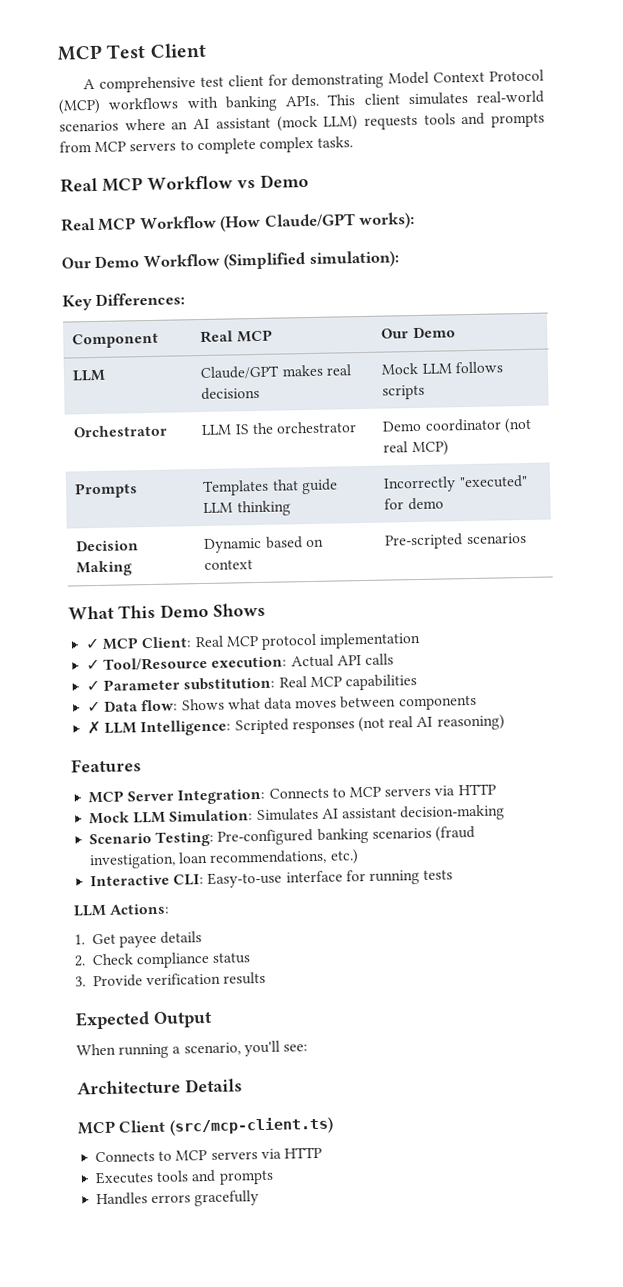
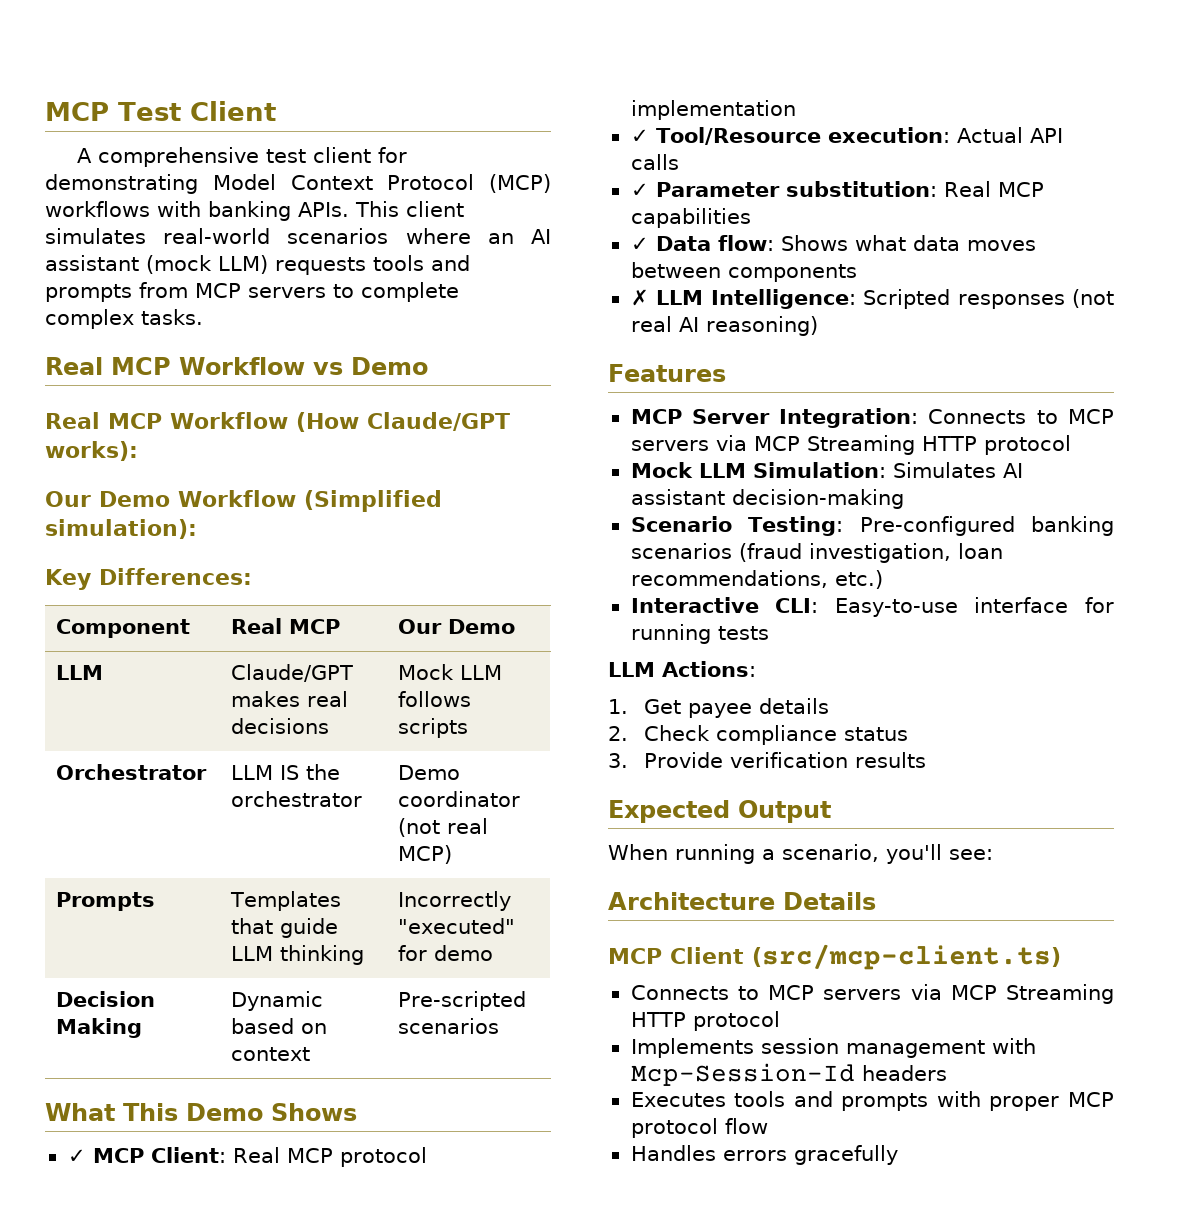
[457,783,496,796] HTTP -> [753,435,1071,455] MCP Streaming HTTP protocol
[283,1146,322,1159] HTTP -> [950,984,1114,1004] [630,1011,780,1031] [630,1038,1036,1058] [630,1063,947,1086] MCP Streaming HTTP protocol // Implements session management with Mcp-Session-Id headers
(274, 1177) none -> [936,1091,1114,1111] [630,1118,768,1138] with proper MCP protocol flow

